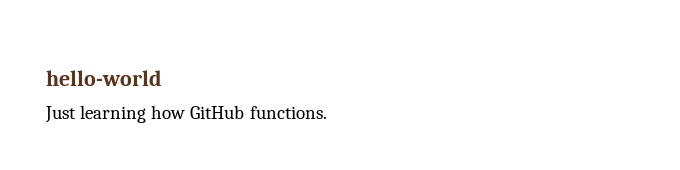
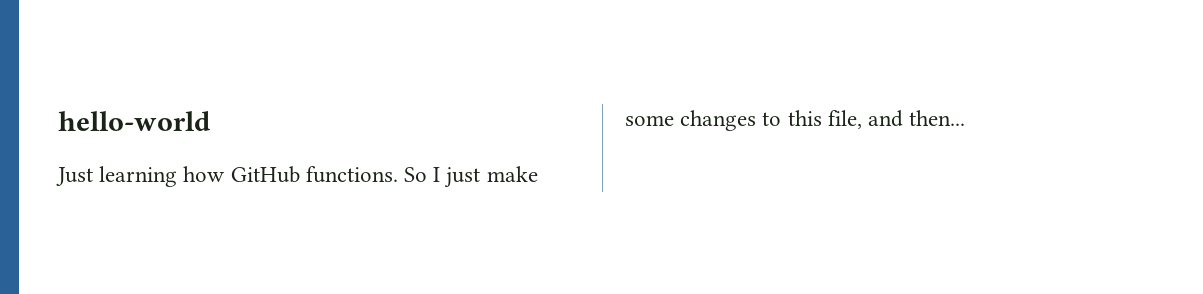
(327, 112) none -> [404,166,538,188] [625,110,966,131] So I just make some changes to this file, and then...

